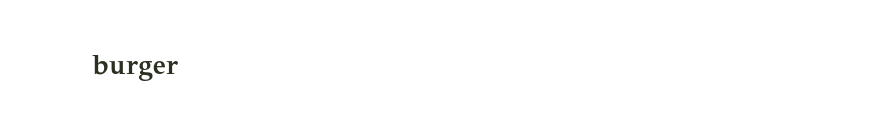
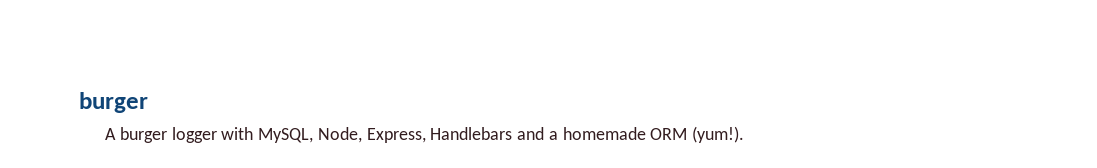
[92,55,178,81] burger -> [79,92,148,113] [105,126,744,143] burger // A burger logger with MySQL, Node, Express, Handlebars and a homemade ORM (yum!).

